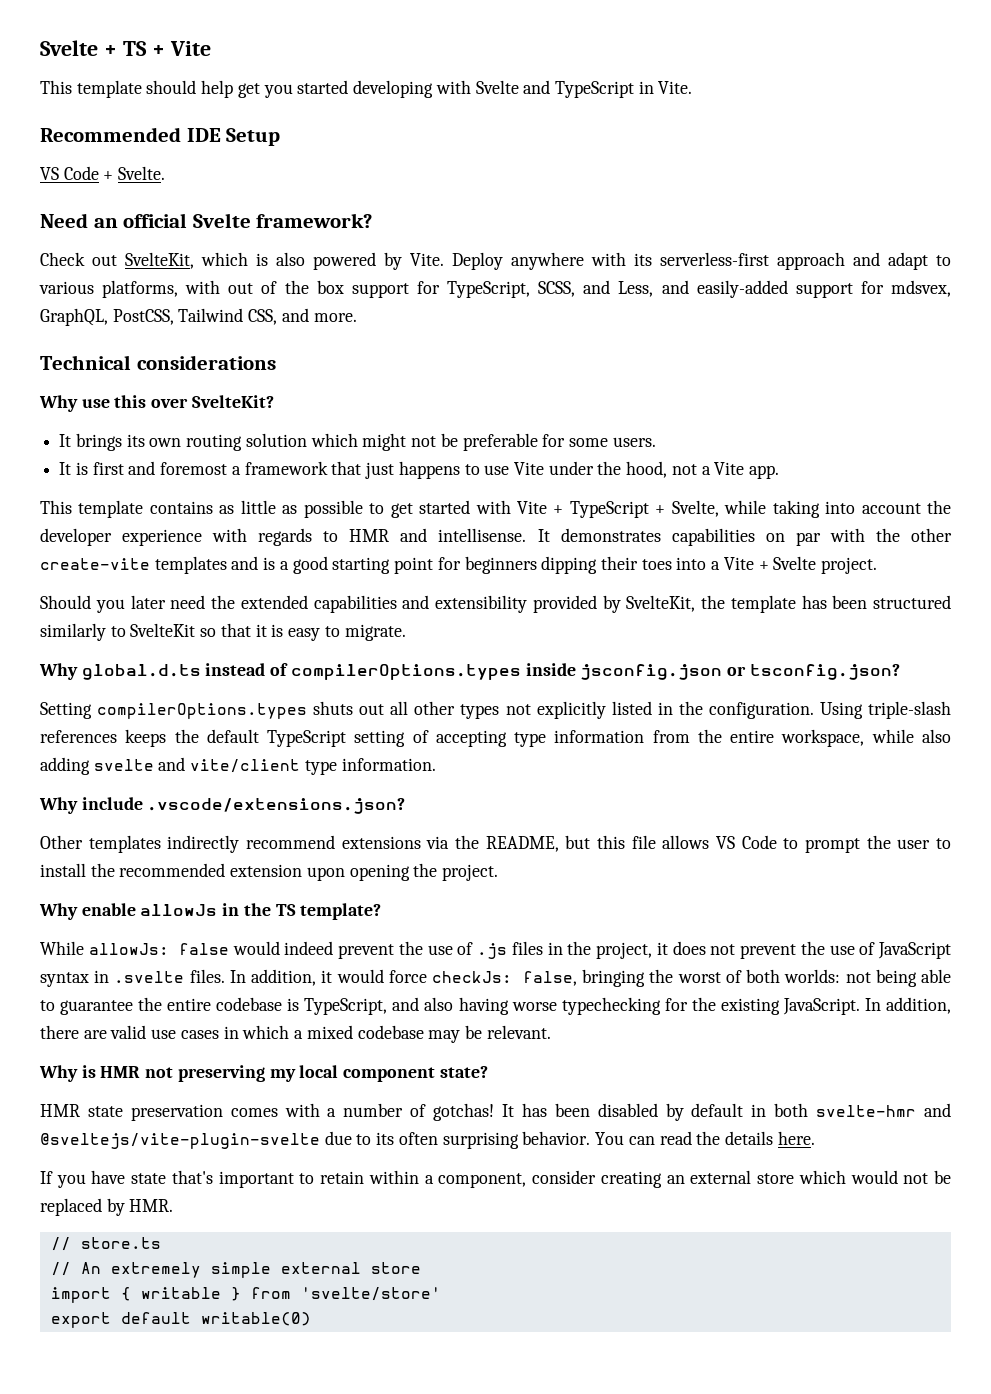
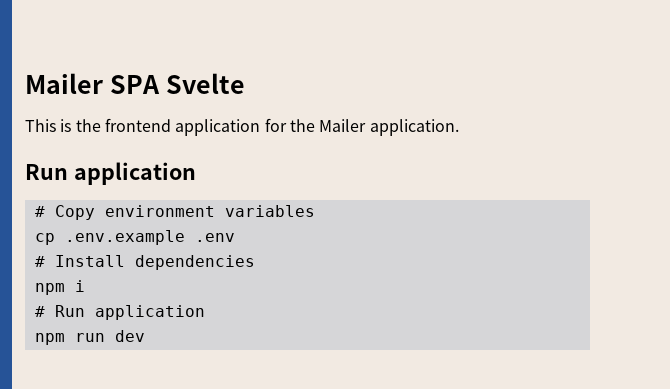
[40,40,211,56] [40,80,693,98] [40,127,281,146] [40,166,166,180] [40,213,373,228] [40,252,951,270] [39,280,952,298] [40,308,357,326] [40,355,276,370] [39,395,274,412] [59,433,656,451] [59,461,780,479] [40,500,952,518] [40,528,953,546] [40,556,878,574] [40,595,951,613] [40,623,406,641] [39,663,900,680] [40,701,951,719] [40,729,951,747] [40,757,436,775] [39,797,406,814] [40,835,951,853] [40,863,499,881] [39,903,382,920] [40,941,952,959] [40,969,951,987] [40,997,952,1015] [40,1025,551,1043] [39,1065,488,1082] [40,1103,952,1121] [40,1131,815,1149] [40,1170,951,1188] [40,1198,174,1216] [50,1237,161,1251] [50,1262,421,1278] [50,1287,441,1303] [50,1312,311,1328] Svelte + TS + Vite // This template should help get you started developing with Svelte and TypeScript in Vite. // Recommended IDE Setup // VS Code + Svelte. // Need an official Svelte framework? // Check out SvelteKit, which is also powered by Vite. Deploy anywhere with its serverless-first approach and adapt to various platforms, with out of the box support for TypeScript, SCSS, and Less, and easily-added support for mdsvex, GraphQL, PostCSS, Tailwind CSS, and more. // Technical considerations // Why use this over SvelteKit? // It brings its own routing solution which might not be preferable for some users. // It is first and foremost a framework that just happens to use Vite under the hood, not a Vite app. // This template contains as little as possible to get started with Vite + TypeScript + Svelte, while taking into account the developer experience with regards to HMR and intellisense. It demonstrates capabilities on par with the other create-vite templates and is a good starting point for beginners dipping their toes into a Vite + Svelte project. // Should you later need the extended capabilities and extensibility provided by SvelteKit, the template has been structured similarly to SvelteKit so that it is easy to migrate. // Why global.d.ts instead of compilerOptions.types inside jsconfig.json or tsconfig.json? // Setting compilerOptions.types shuts out all other types not explicitly listed in the configuration. Using triple-slash references keeps the default TypeScript setting of accepting type information from the entire workspace, while also adding svelte and vite/client type information. // Why include .vscode/extensions.json? // Other templates indirectly recommend extensions via the README, but this file allows VS Code to prompt the user to install the recommended extension upon opening the project. // Why enable allowJs in the TS template? // While allowJs: false would indeed prevent the use of .js files in the project, it does not prevent the use of JavaScript syntax in .svelte files. In addition, it would force checkJs: false, bringing the worst of both worlds: not being able to guarantee the entire codebase is TypeScript, and also having worse typechecking for the existing JavaScript. In addition, there are valid use cases in which a mixed codebase may be relevant. // Why is HMR not preserving my local component state? // HMR state preservation comes with a number of gotchas! It has been disabled by default in both svelte-hmr and @sveltejs/vite-plugin-svelte due to its often surprising behavior. You can read the details here. // If you have state that's important to retain within a component, consider creating an external store which would not be replaced by HMR. // // store.ts // // An extremely simple external store // import { writable } from 'svelte/store' // export default writable(0) -> [25,73,245,94] [25,118,459,136] [25,162,196,185] [34,205,315,220] [34,230,235,245] [34,255,255,270] [34,280,85,295] [34,305,205,320] [34,330,145,345] Mailer SPA Svelte // This is the frontend application for the Mailer application. // Run application // # Copy environment variables // cp .env.example .env // # Install dependencies // npm i // # Run application // npm run dev

